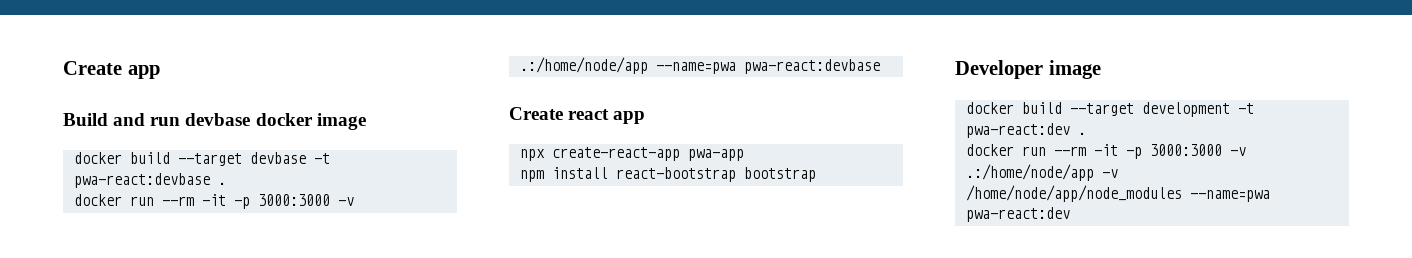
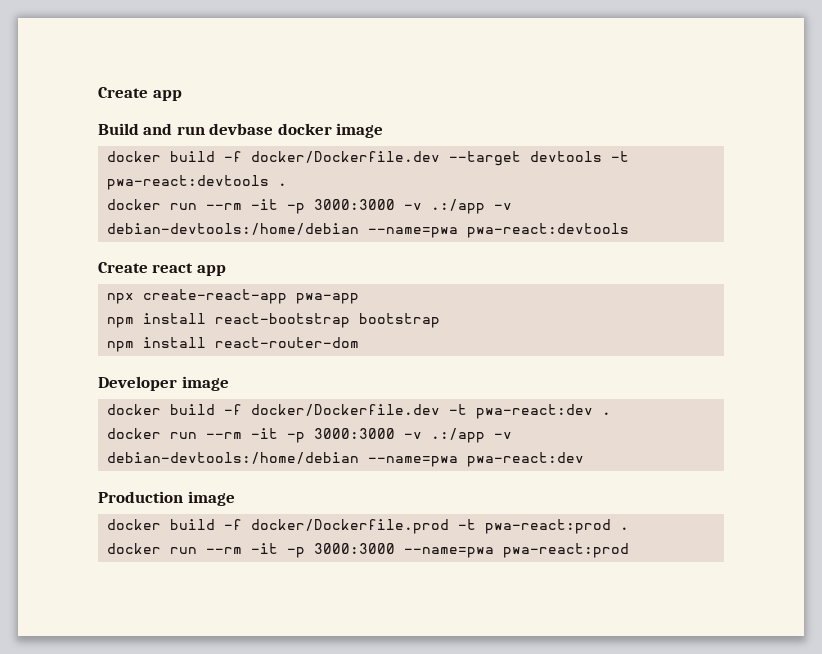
[177,152,330,166] [73,173,226,188] [73,194,354,209] [519,57,880,74] --target devbase -t pwa-react:devbase . // docker run --rm -it -p 3000:3000 -v .:/home/node/app --name=pwa pwa-react:devbase -> [224,151,630,166] [107,175,288,190] [107,199,513,214] [107,223,630,238] -f docker/Dockerfile.dev --target devtools -t pwa-react:devtools . // docker run --rm -it -p 3000:3000 -v .:/app -v debian-devtools:/home/debian --name=pwa pwa-react:devtools
(816, 174) none -> [107,337,360,352] // npm install react-router-dom
[1069,102,1230,117] --target development -> [224,404,441,416] -f docker/Dockerfile.dev
[965,164,1118,181] [965,185,1182,202] .:/home/node/app -v /home/node/app/node_modules -> [431,428,513,443] [107,452,360,464] .:/app -v debian-devtools:/home/debian
(1070, 214) none -> [98,491,235,506] [107,519,630,534] [107,543,630,558] // Production image // docker build -f docker/Dockerfile.prod -t pwa-react:prod . // docker run --rm -it -p 3000:3000 --name=pwa pwa-react:prod

